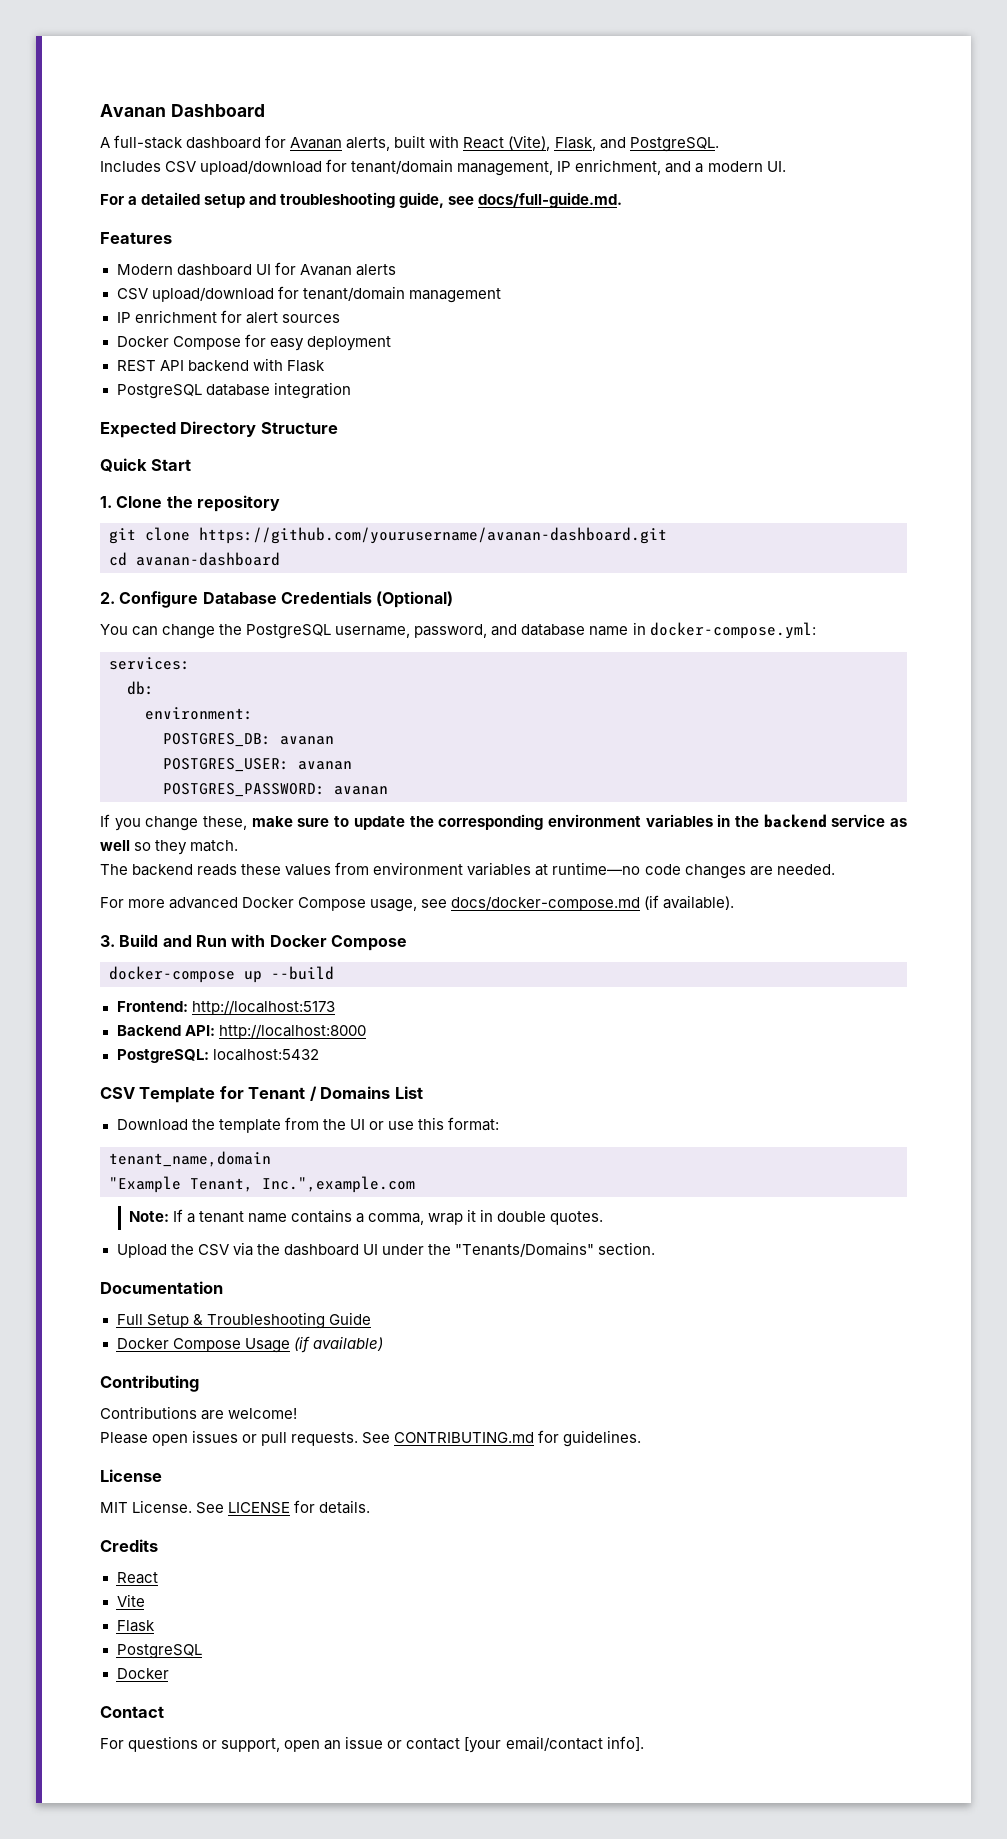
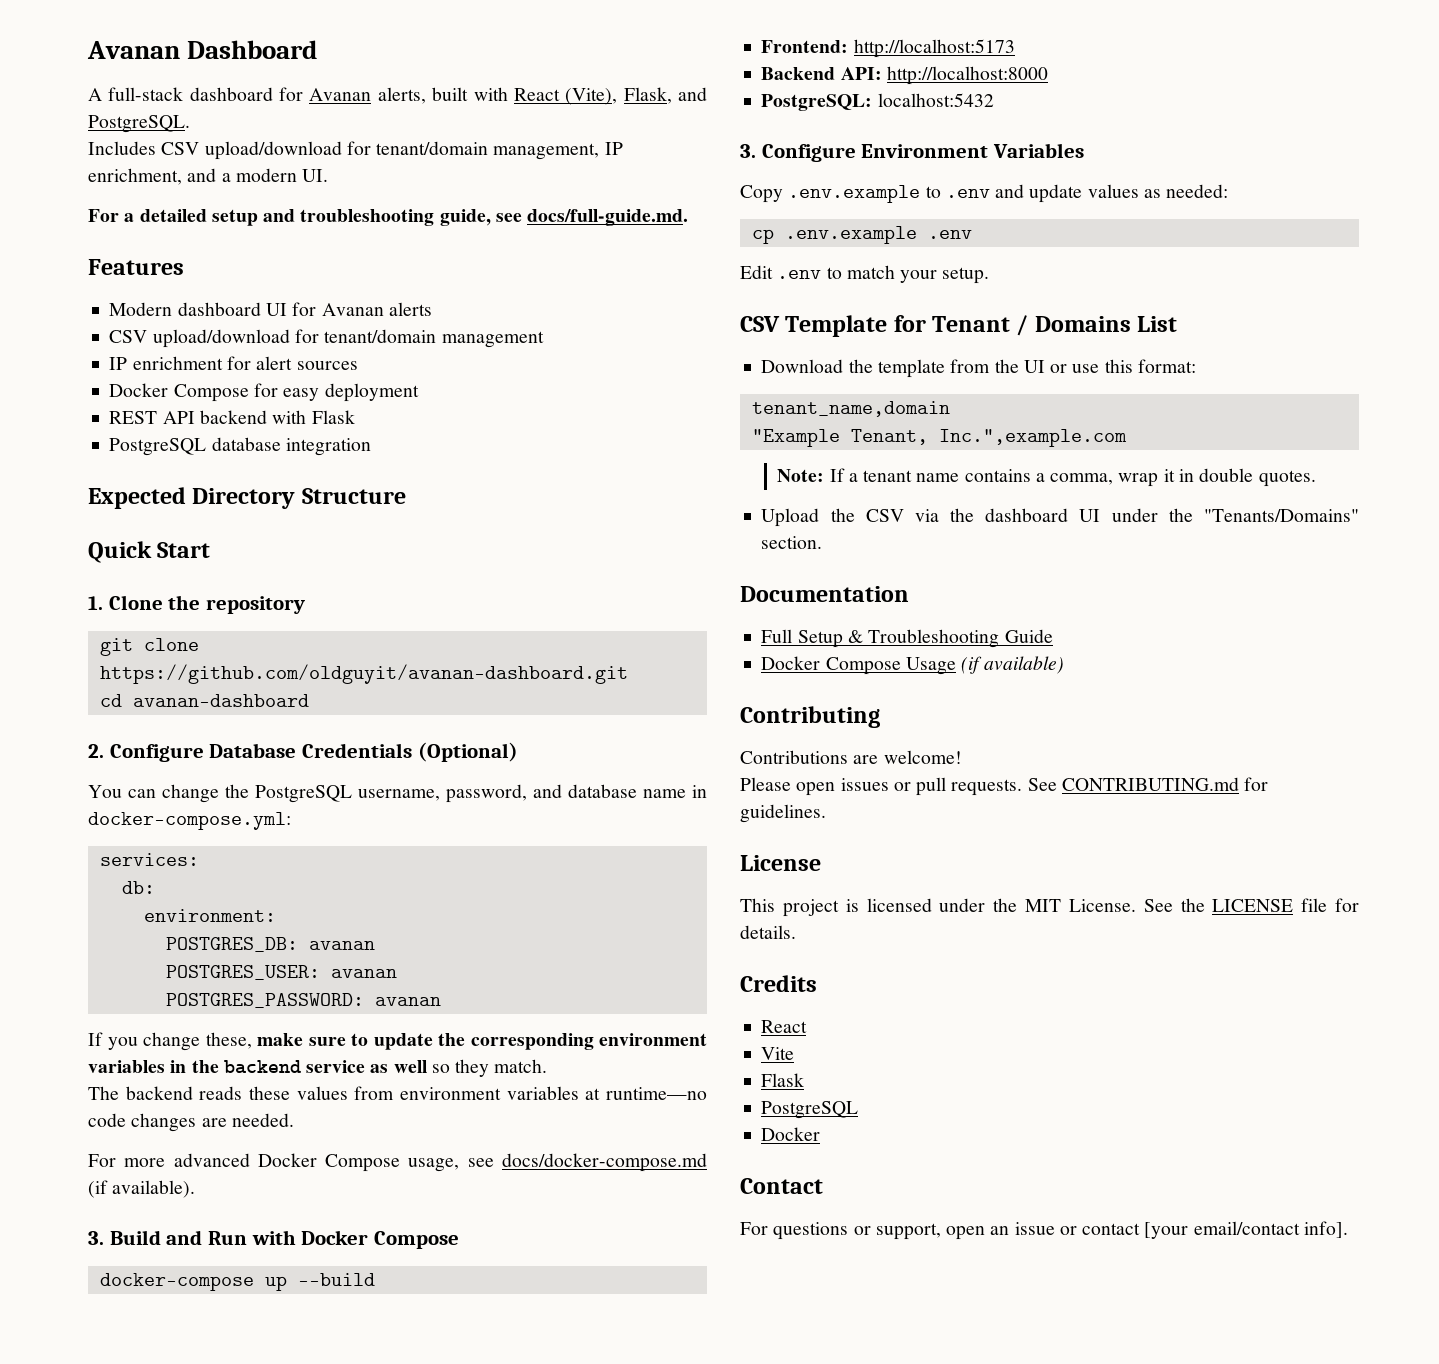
[199,527,667,544] https://github.com/yourusername/avanan-dashboard.git -> [99,664,628,684] https://github.com/oldguyit/avanan-dashboard.git
(319, 1055) none -> [740,143,1085,162] [740,184,1229,203] [751,226,972,244] [740,265,990,284] // 3. Configure Environment Variables // Copy .env.example to .env and update values as needed: // cp .env.example .env // Edit .env to match your setup.
[100,1500,291,1514] MIT License. See LICENSE -> [740,898,1328,917] This project is licensed under the MIT License. See the LICENSE file

